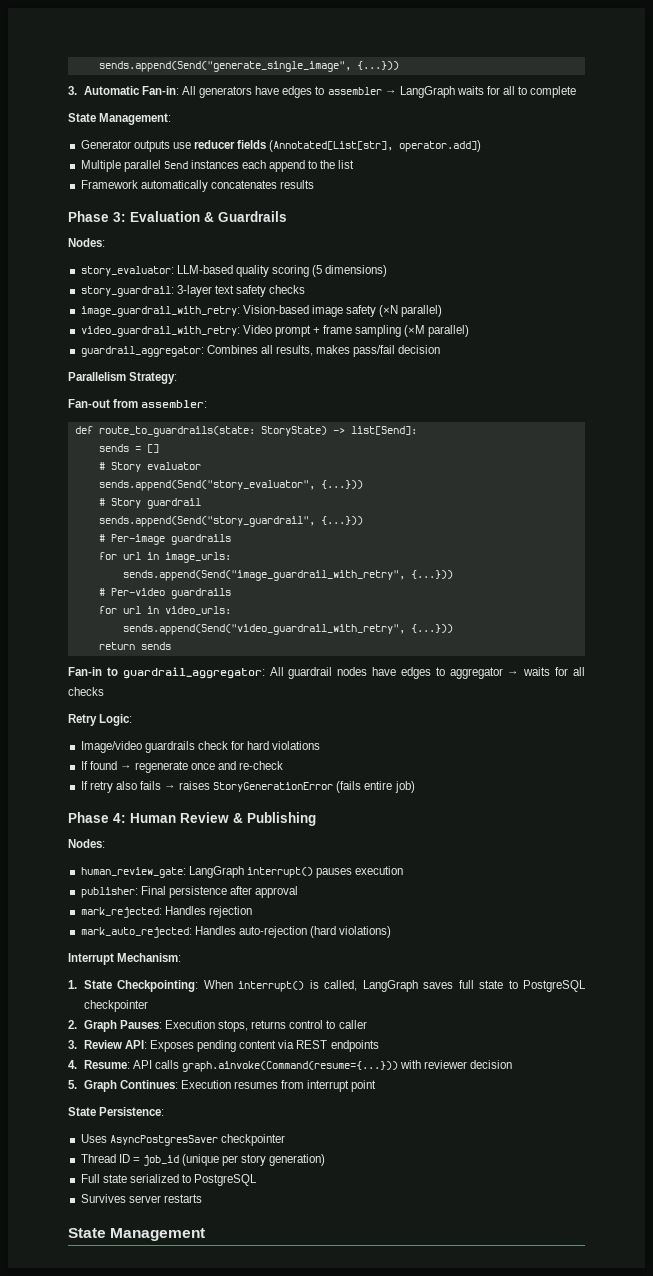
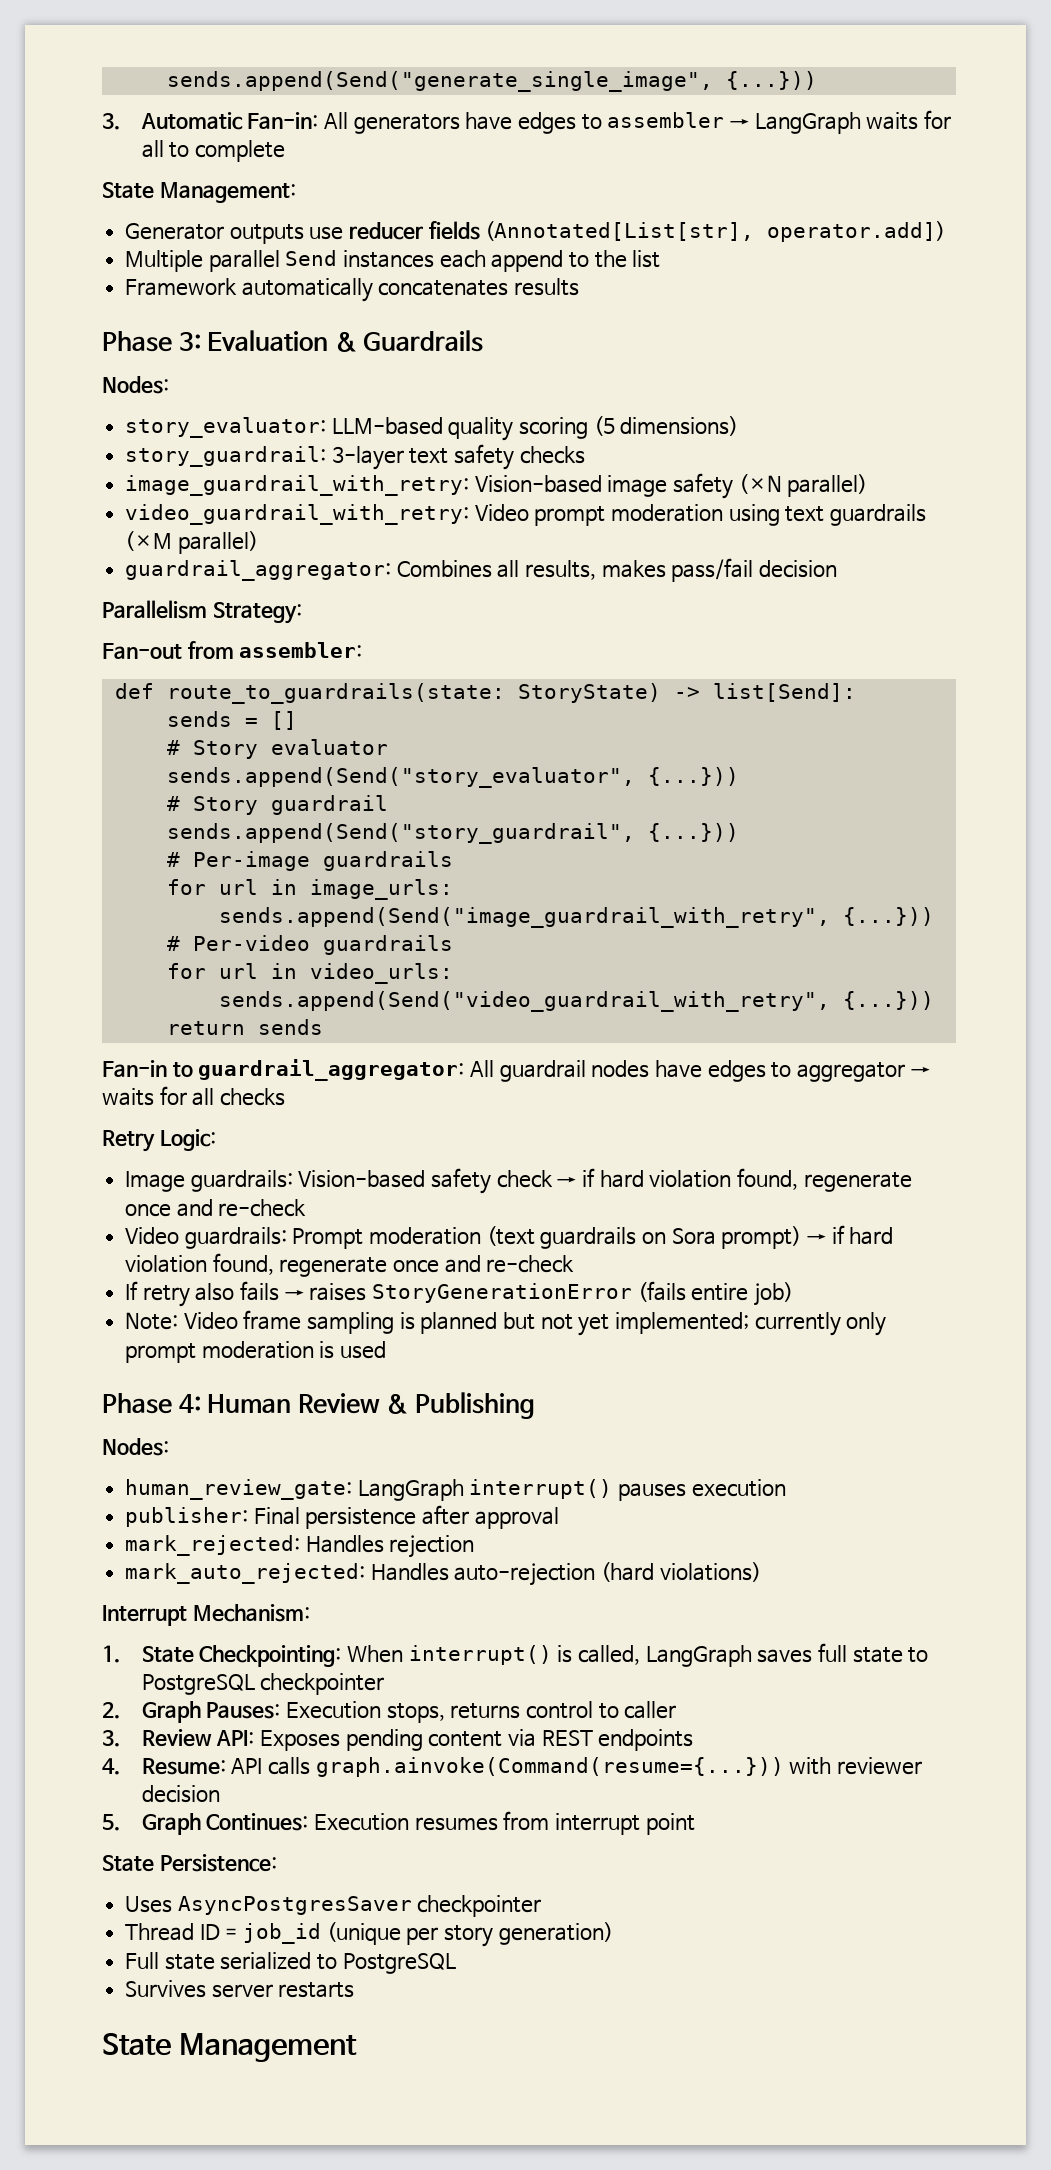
[312,325,402,337] + frame sampling -> [611,504,927,526] moderation using text guardrails
[80,741,321,753] [80,761,132,770] Image/video guardrails check for hard violations // If found → -> [125,1168,912,1194] [125,1199,307,1217] [125,1225,894,1249] [125,1253,274,1275] Image guardrails: Vision-based safety check → if hard violation found, regenerate once and re-check // Video guardrails: Prompt moderation (text guardrails on Sora prompt) → if hard violation found,
(415, 787) none -> [125,1310,887,1336] [125,1341,387,1363] // Note: Video frame sampling is planned but not yet implemented; currently only prompt moderation is used

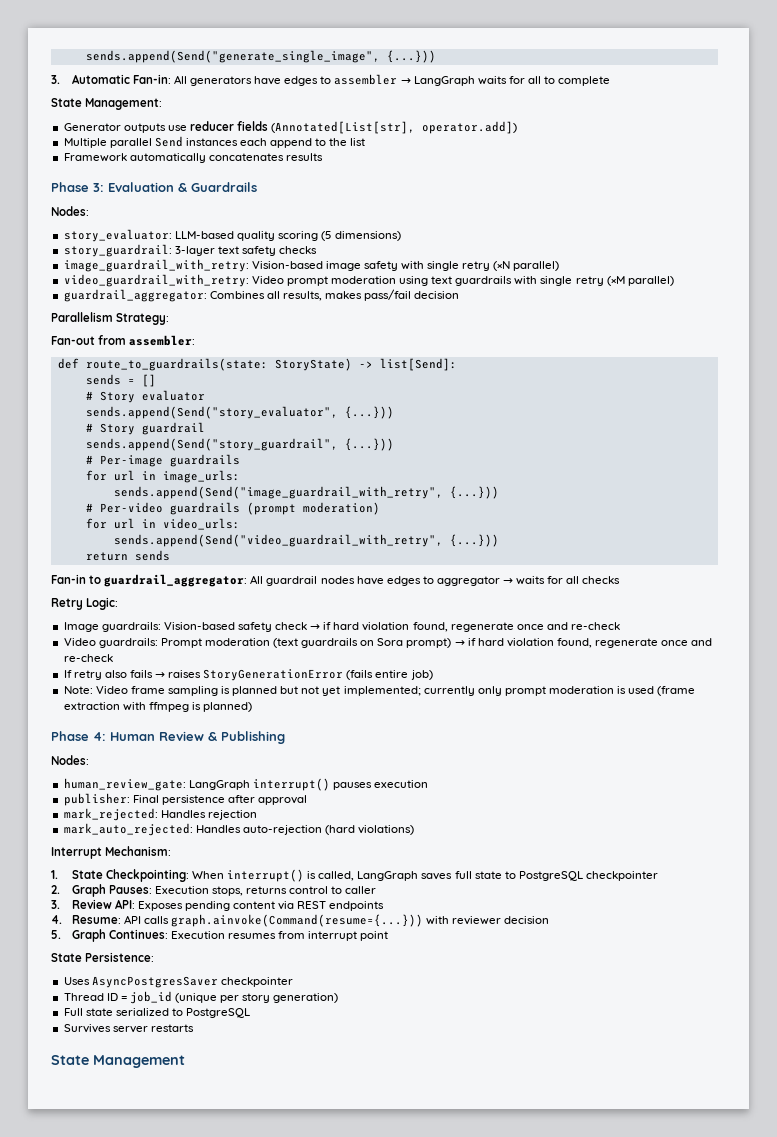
(734, 486) none -> [401,261,491,271] with single retry
(927, 515) none -> [514,276,604,286] with single retry
(453, 945) none -> [246,502,380,515] (prompt moderation)
(387, 1350) none -> [657,686,696,696] [63,702,253,712] (frame extraction with ffmpeg is planned)

